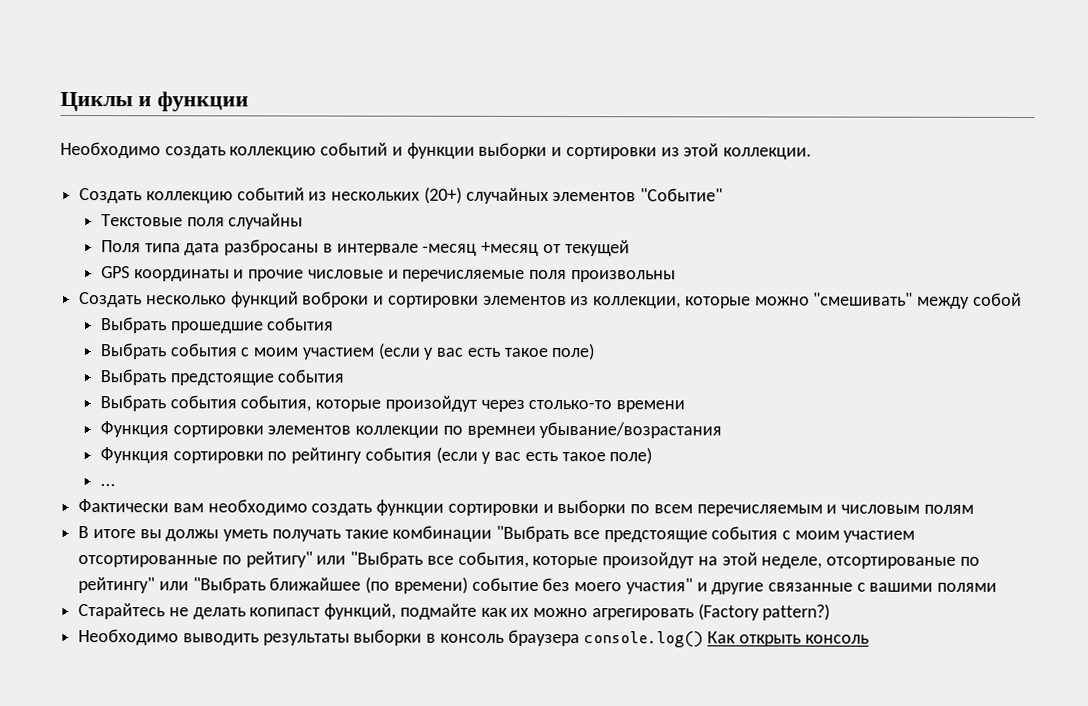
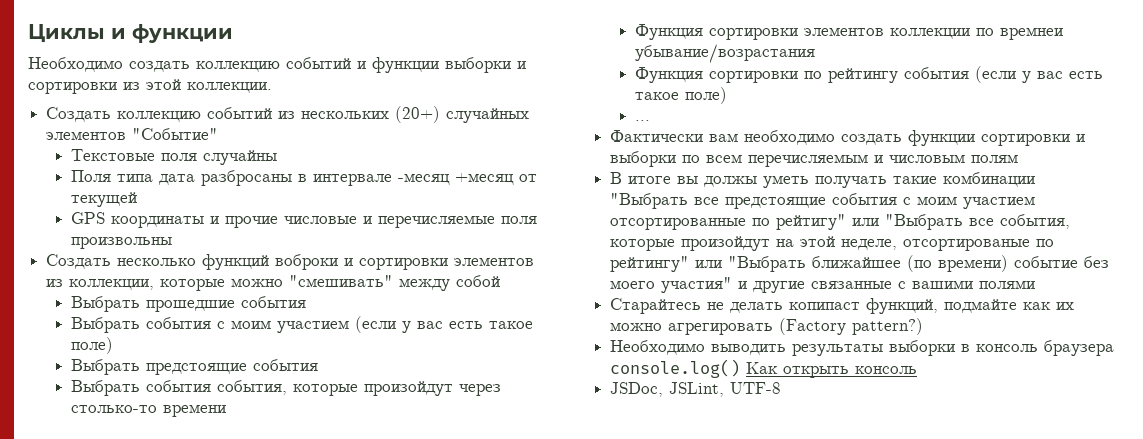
(869, 639) none -> [610,382,782,397] // JSDoc, JSLint, UTF-8

